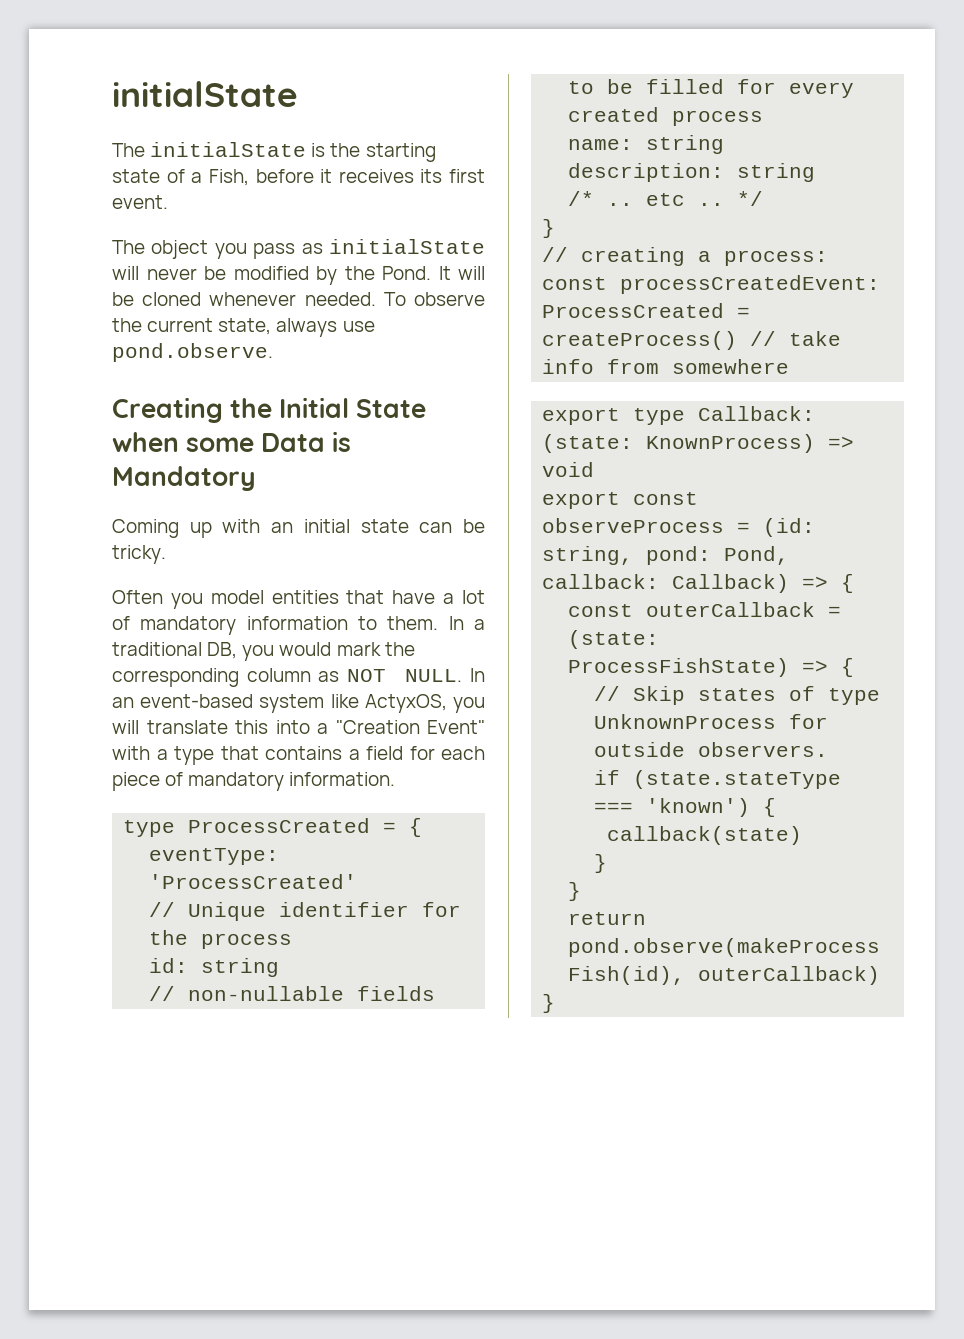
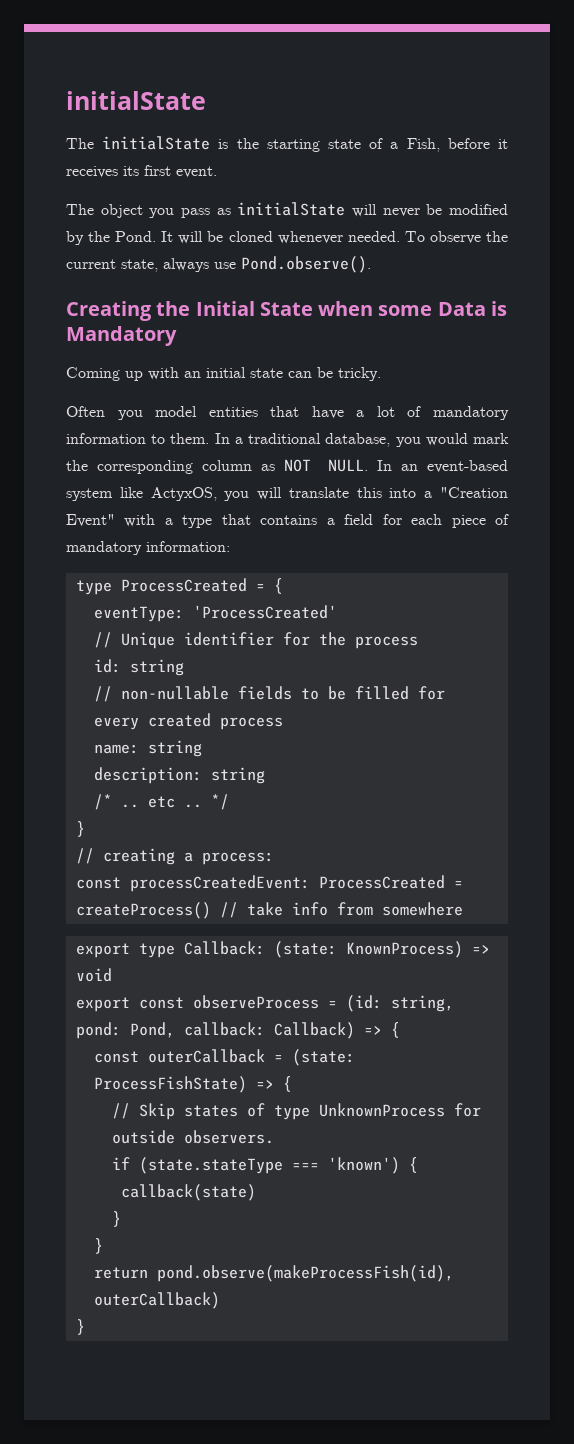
[112,343,273,362] pond.observe. -> [241,256,371,273] Pond.observe().
[207,642,238,659] DB, -> [325,433,391,447] database,
[289,772,396,786] information. -> [146,541,230,552] information:

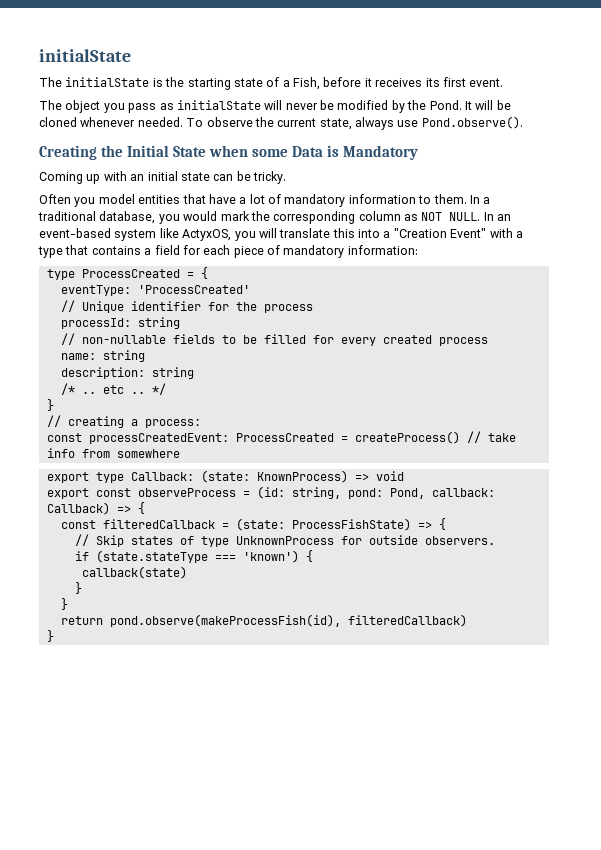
[93,659,121,673] id: -> [60,318,131,329] processId:
[147,1049,265,1063] outerCallback -> [102,519,215,529] filteredCallback
[93,1292,220,1309] outerCallback) -> [347,614,467,627] filteredCallback)

